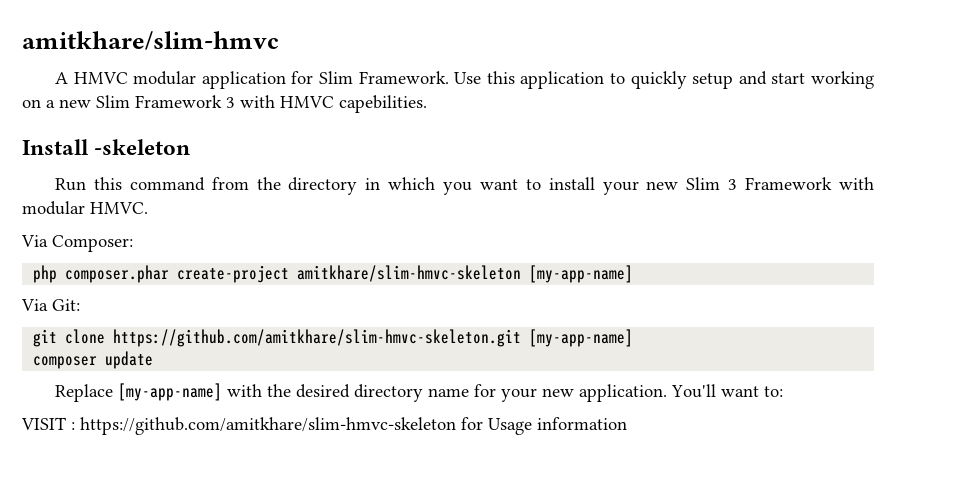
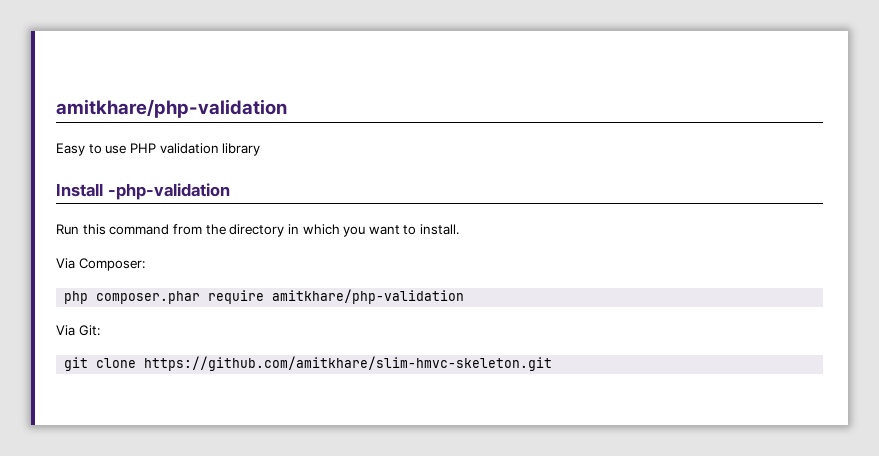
[22,31,279,50] [55,71,874,89] [22,95,427,113] amitkhare/slim-hmvc // A HMVC modular application for Slim Framework. Use this application to quickly setup and start working on a new Slim Framework 3 with HMVC capebilities. -> [56,99,287,118] [56,143,261,156] amitkhare/php-validation // Easy to use PHP validation library
[94,139,191,155] -skeleton -> [107,183,230,200] -php-validation
[548,177,874,195] [22,201,148,215] install your new Slim 3 Framework with modular HMVC. -> [420,224,460,235] install.
[177,265,634,283] create-project amitkhare/slim-hmvc-skeleton [my-app-name] -> [208,289,465,304] require amitkhare/php-validation
[529,329,634,347] [33,351,154,369] [55,383,784,402] [21,417,627,435] [my-app-name] // composer update // Replace [my-app-name] with the desired directory name for your new application. You'll want to: // VISIT : https://github.com/amitkhare/slim-hmvc-skeleton for Usage information -> (553, 363) none

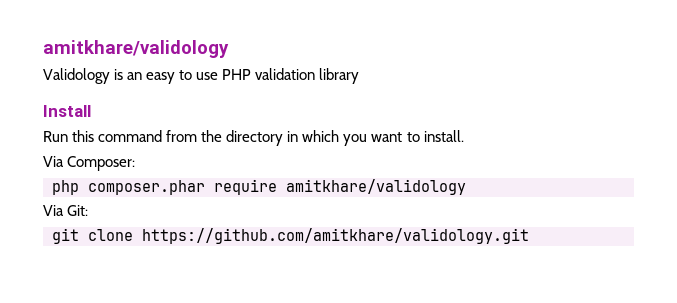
[56,99,287,118] [56,143,85,156] amitkhare/php-validation // Easy -> [43,40,229,58] [43,68,176,84] amitkhare/validology // Validology is an easy
[107,183,230,200] -php-validation -> (91, 111) none
[272,289,465,304] amitkhare/php-validation -> [286,179,466,195] amitkhare/validology
[144,356,553,371] https://github.com/amitkhare/slim-hmvc-skeleton.git -> [142,228,529,244] https://github.com/amitkhare/validology.git

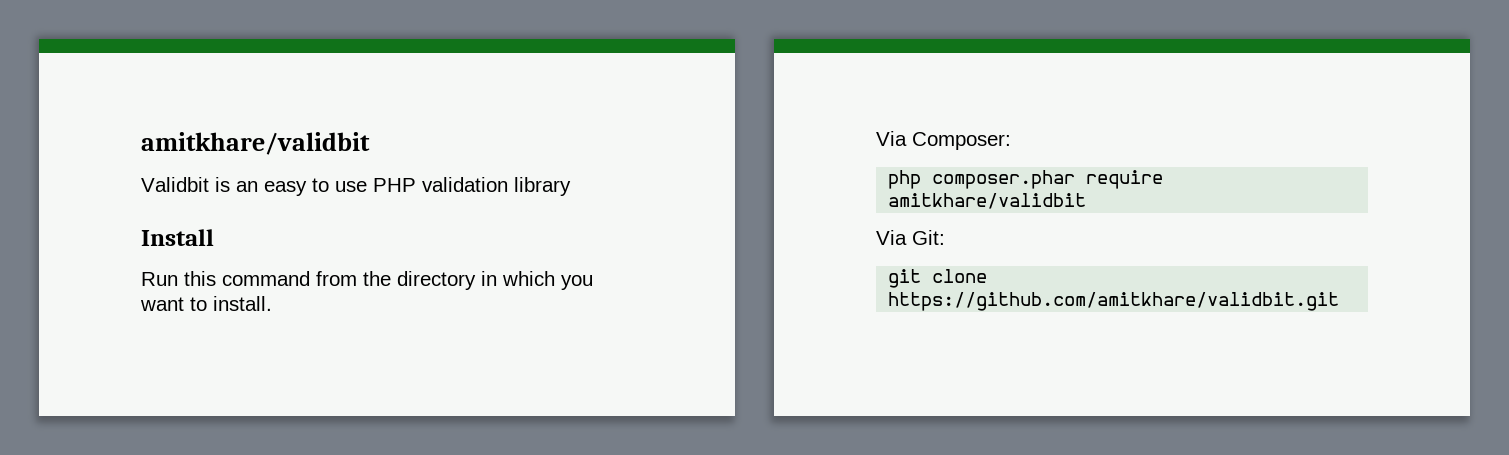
[43,40,229,58] [43,68,110,84] amitkhare/validology // Validology -> [141,132,370,155] [141,177,209,192] amitkhare/validbit // Validbit
[286,179,466,195] amitkhare/validology -> [888,193,1087,209] amitkhare/validbit
[142,228,529,244] https://github.com/amitkhare/validology.git -> [888,292,1340,311] https://github.com/amitkhare/validbit.git

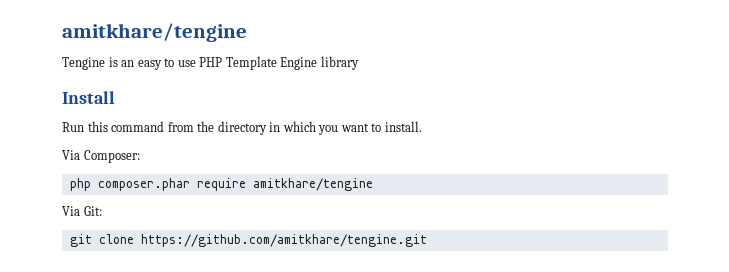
[141,132,370,155] [141,177,209,192] amitkhare/validbit // Validbit -> [62,23,247,42] [62,57,105,70] amitkhare/tengine // Tengine
[422,177,508,192] validation -> [225,56,318,70] Template Engine
[888,193,1087,209] amitkhare/validbit -> [252,178,373,191] amitkhare/tengine
[888,292,1340,311] https://github.com/amitkhare/validbit.git -> [140,234,427,247] https://github.com/amitkhare/tengine.git

